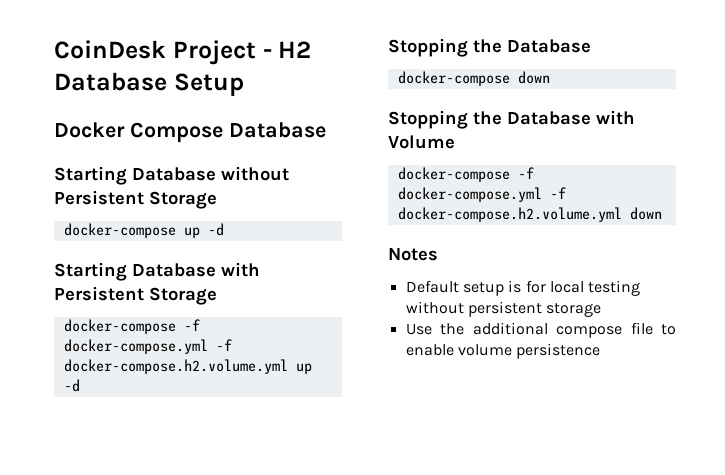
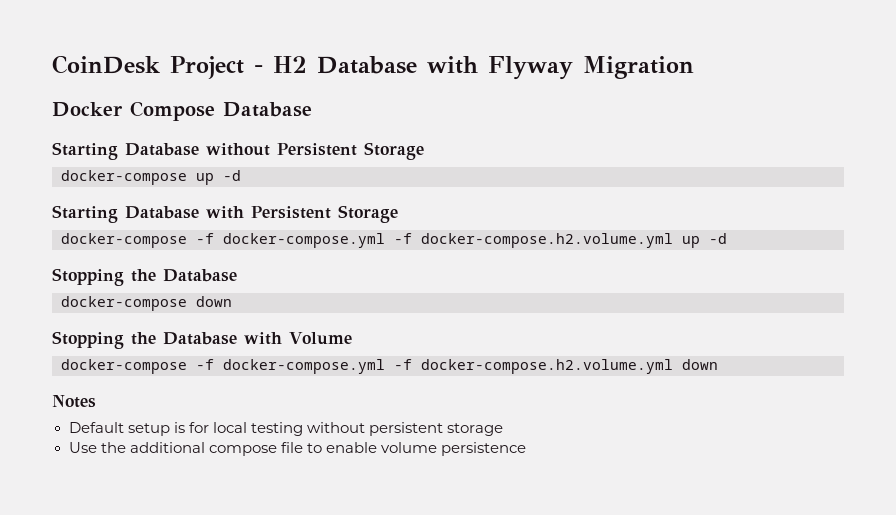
[173,73,244,96] Setup -> [427,56,694,80] with Flyway Migration

